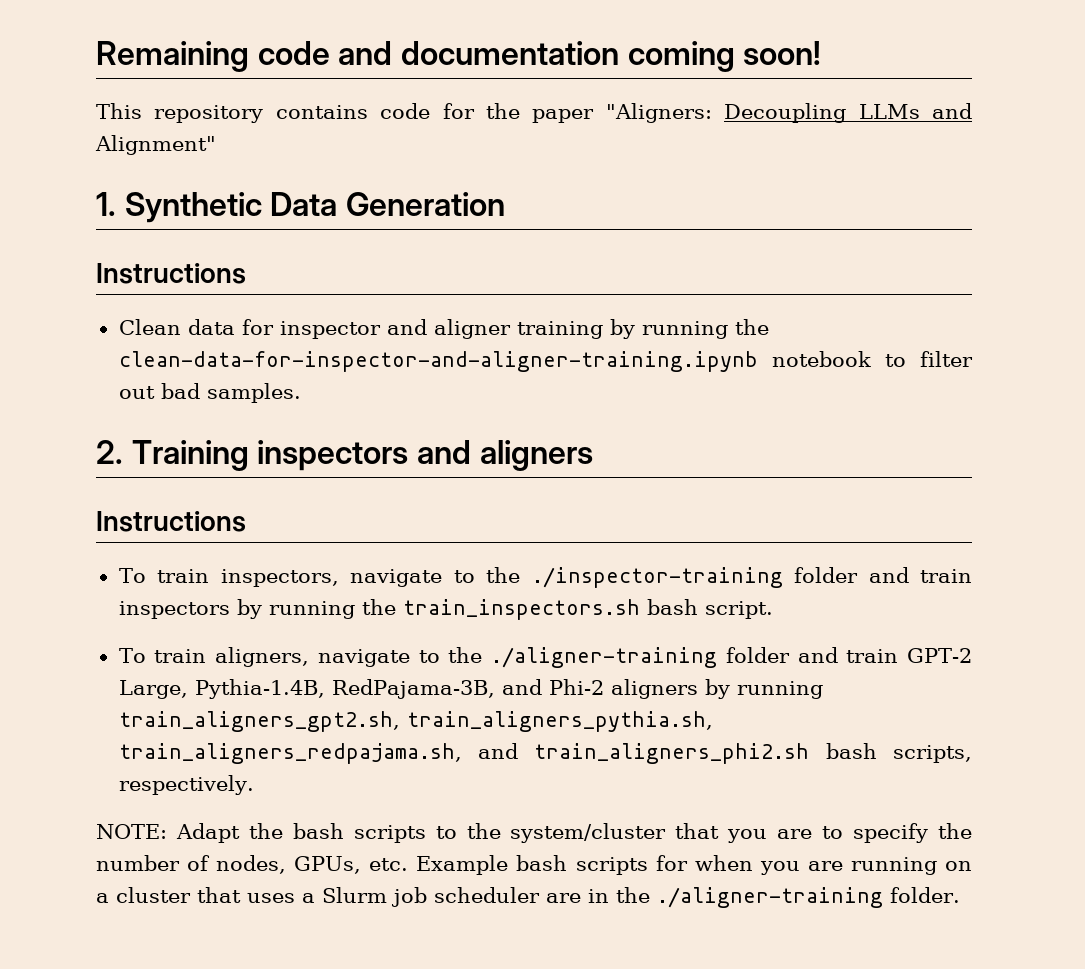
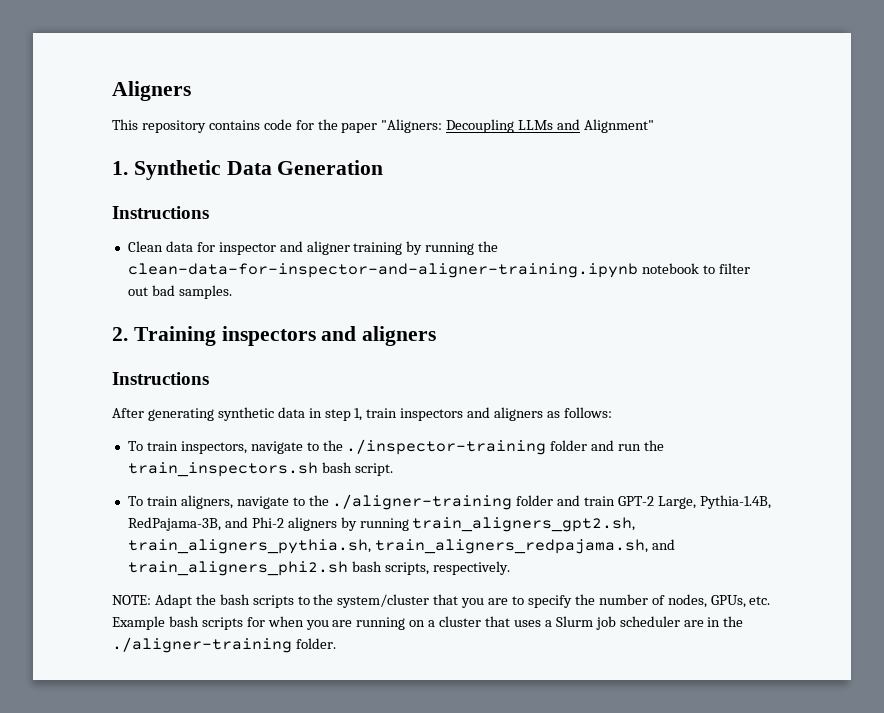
[96,41,822,72] Remaining code and documentation coming soon! -> [112,81,191,101] Aligners
(246, 521) none -> [112,407,612,421] // After generating synthetic data in step 1, train inspectors and aligners as follows:
[920,569,973,583] [118,599,355,619] train inspectors by running -> [618,444,642,451] run

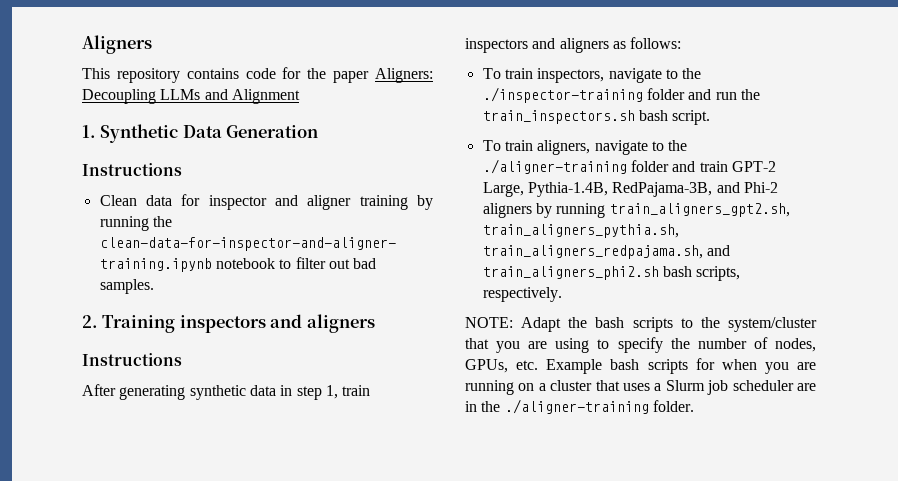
[381,119,443,133] "Aligners: -> [375,68,433,83] Aligners:
[584,119,655,133] Alignment" -> [231,89,300,104] Alignment
(509, 601) none -> [555,338,590,353] using

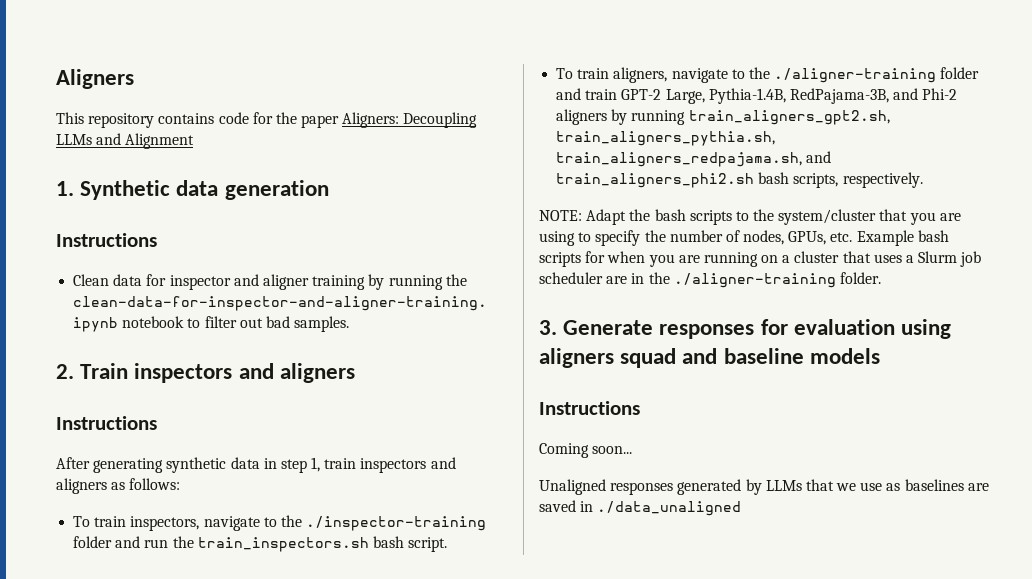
[182,125,319,138] Data Generation -> [176,180,329,200] data generation
[102,315,176,333] Training -> [80,363,129,379] Train
(694, 406) none -> [539,319,952,339] [539,348,880,368] [539,401,640,415] [539,443,633,458] [539,479,989,495] [539,500,742,516] // 3. Generate responses for evaluation using aligners squad and baseline models // Instructions // Coming soon... // Unaligned responses generated by LLMs that we use as baselines are saved in ./data_unaligned

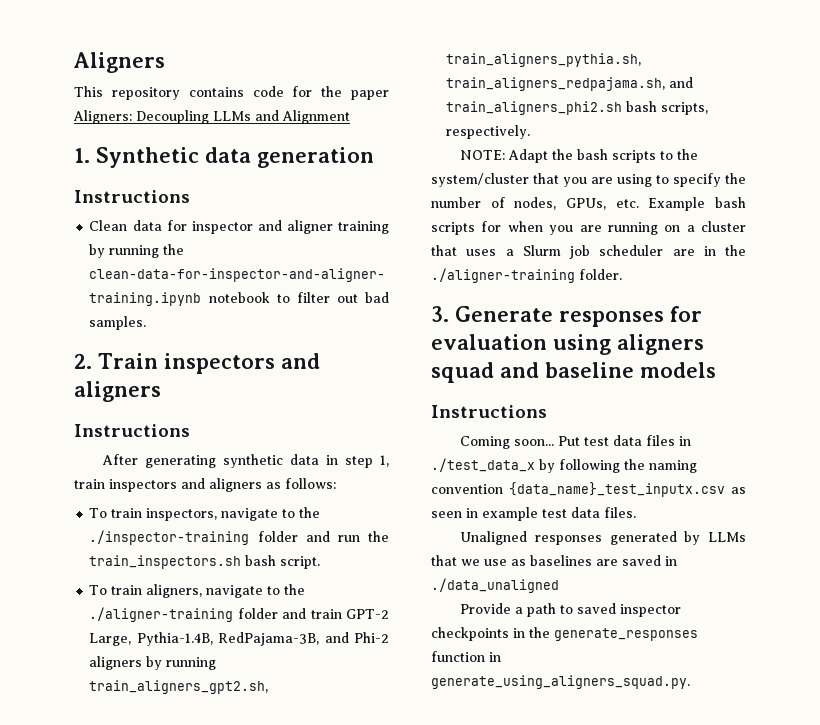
(633, 450) none -> [558,435,692,446] [431,458,697,473] [431,482,746,497] [431,507,636,521] Put test data files in ./test_data_x by following the naming convention {data_name}_test_inputx.csv as seen in example test data files.
(742, 508) none -> [460,603,682,617] [431,627,698,641] [431,651,501,662] [431,675,690,689] // Provide a path to saved inspector checkpoints in the generate_responses function in generate_using_aligners_squad.py.

